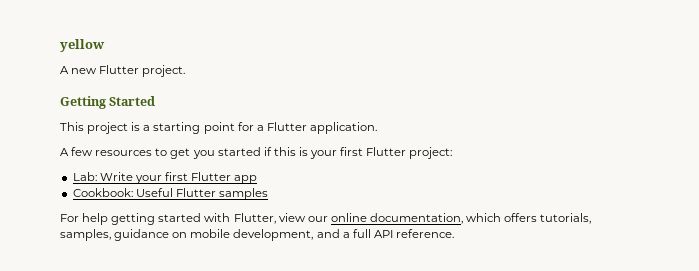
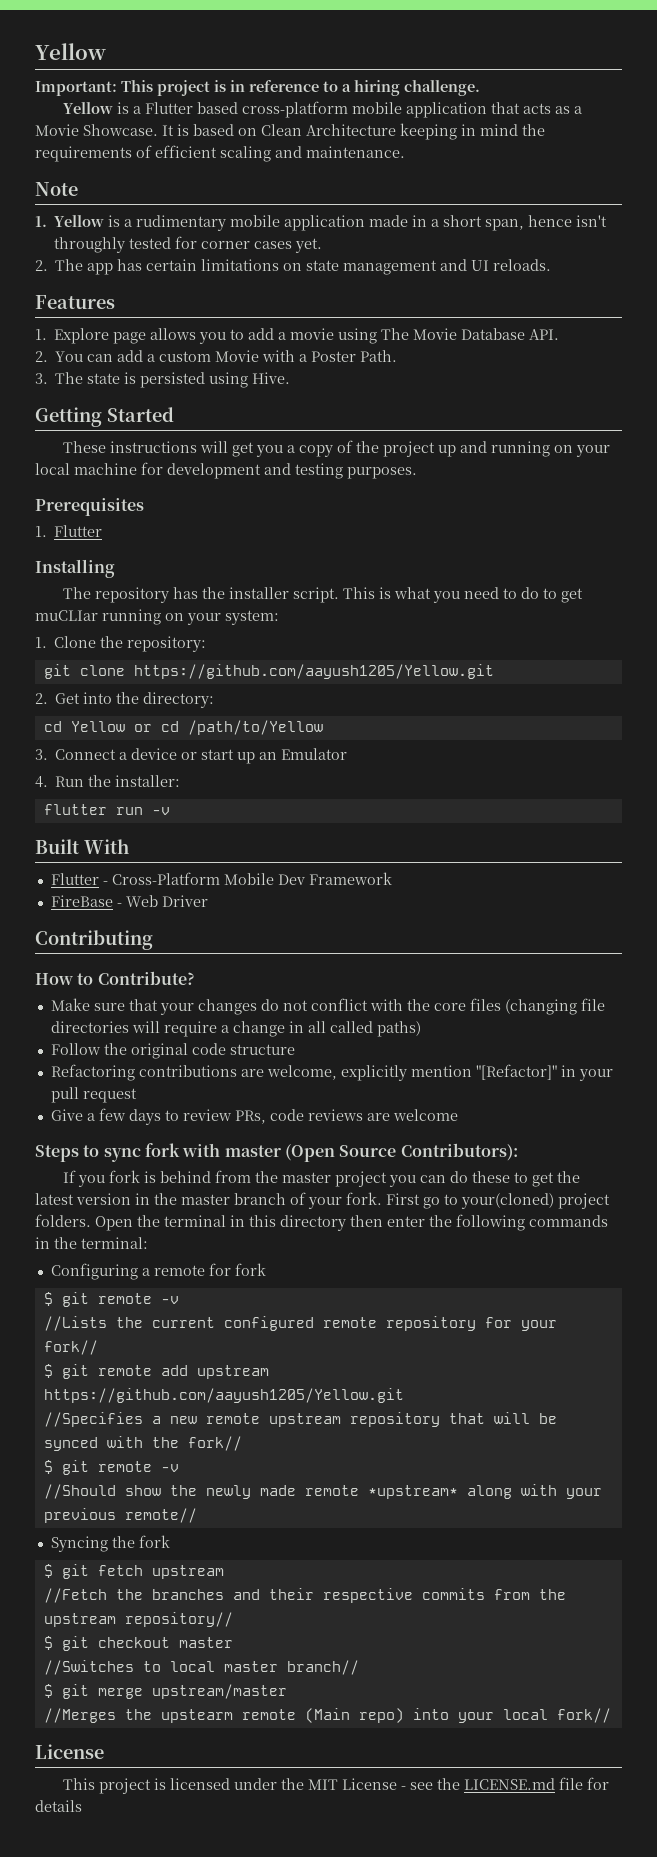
[60,39,105,52] [60,65,186,77] [60,96,156,109] [60,122,377,134] [60,147,453,159] [72,172,258,184] [72,188,268,200] [60,213,592,225] [60,229,454,241] yellow // A new Flutter project. // Getting Started // This project is a starting point for a Flutter application. // A few resources to get you started if this is your first Flutter project: // Lab: Write your first Flutter app // Cookbook: Useful Flutter samples // For help getting started with Flutter, view our online documentation, which offers tutorials, samples, guidance on mobile development, and a full API reference. -> [35,43,106,60] [35,80,480,96] [63,101,583,118] [35,123,545,140] [35,145,405,162] [35,182,78,196] [35,215,608,231] [54,236,323,253] [35,259,552,275] [35,295,115,309] [35,328,560,344] [35,350,398,362] [35,372,291,388] [35,407,174,427] [63,440,611,457] [35,462,417,479] [35,498,144,516] [35,525,103,537] [35,559,115,578] [63,587,584,603] [35,609,279,625] [35,636,207,652] [43,664,494,679] [35,692,215,708] [43,720,323,735] [35,748,348,764] [35,775,181,788] [43,804,170,815] [35,839,129,854] [50,872,392,885] [50,895,208,907] [35,930,153,950] [35,971,195,985] [50,998,605,1015] [50,1021,421,1037] [50,1043,295,1059] [50,1064,613,1081] [50,1087,137,1103] [50,1108,458,1125] [35,1143,518,1162] [63,1170,581,1187] [35,1192,610,1209] [35,1214,608,1231] [35,1237,148,1249] [50,1263,266,1280] [43,1292,179,1307] [43,1316,557,1331] [43,1340,98,1355] [43,1364,269,1379] [43,1388,404,1403] [43,1412,557,1427] [43,1436,242,1451] [43,1460,179,1475] [43,1484,602,1499] [43,1508,197,1523] [50,1535,170,1552] [43,1564,224,1579] [43,1588,566,1603] [43,1612,233,1627] [43,1636,233,1651] [43,1660,359,1675] [43,1684,287,1699] [43,1708,611,1723] [35,1744,104,1759] [63,1777,610,1794] [35,1800,82,1812] Yellow // Important: This project is in reference to a hiring challenge. // Yellow is a Flutter based cross-platform mobile application that acts as a Movie Showcase. It is based on Clean Architecture keeping in mind the requirements of efficient scaling and maintenance. // Note // 1. Yellow is a rudimentary mobile application made in a short span, hence isn't throughly tested for corner cases yet. // 2. The app has certain limitations on state management and UI reloads. // Features // 1. Explore page allows you to add a movie using The Movie Database API. // 2. You can add a custom Movie with a Poster Path. // 3. The state is persisted using Hive. // Getting Started // These instructions will get you a copy of the project up and running on your local machine for development and testing purposes. // Prerequisites // 1. Flutter // Installing // The repository has the installer script. This is what you need to do to get muCLIar running on your system: // 1. Clone the repository: // git clone https://github.com/aayush1205/Yellow.git // 2. Get into the directory: // cd Yellow or cd /path/to/Yellow // 3. Connect a device or start up an Emulator // 4. Run the installer: // flutter run -v // Built With // Flutter - Cross-Platform Mobile Dev Framework // FireBase - Web Driver // Contributing // How to Contribute? // Make sure that your changes do not conflict with the core files (changing file directories will require a change in all called paths) // Follow the original code structure // Refactoring contributions are welcome, explicitly mention "[Refactor]" in your pull request // Give a few days to review PRs, code reviews are welcome // Steps to sync fork with master (Open Source Contributors): // If you fork is behind from the master project you can do these to get the latest version in the master branch of your fork. First go to your(cloned) project folders. Open the terminal in this directory then enter the following commands in the terminal: // Configuring a remote for fork // $ git remote -v // //Lists the current configured remote repository for your fork// // $ git remote add upstream https://github.com/aayush1205/Yellow.git // //Specifies a new remote upstream repository that will be synced with the fork// // $ git remote -v // //Should show the newly made remote *upstream* along with your previous remote// // Syncing the fork // $ git fetch upstream // //Fetch the branches and their respective commits from the upstream repository// // $ git checkout master // //Switches to local master branch// // $ git merge upstream/master // //Merges the upstearm remote (Main repo) into your local fork// // License // This project is licensed under the MIT License - see the LICENSE.md file for details

